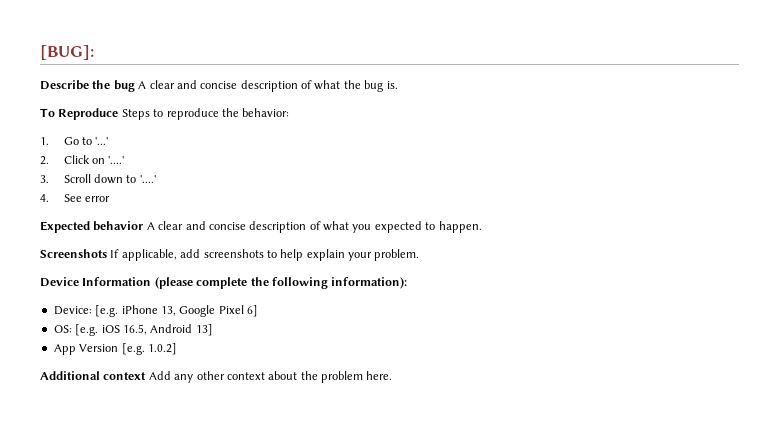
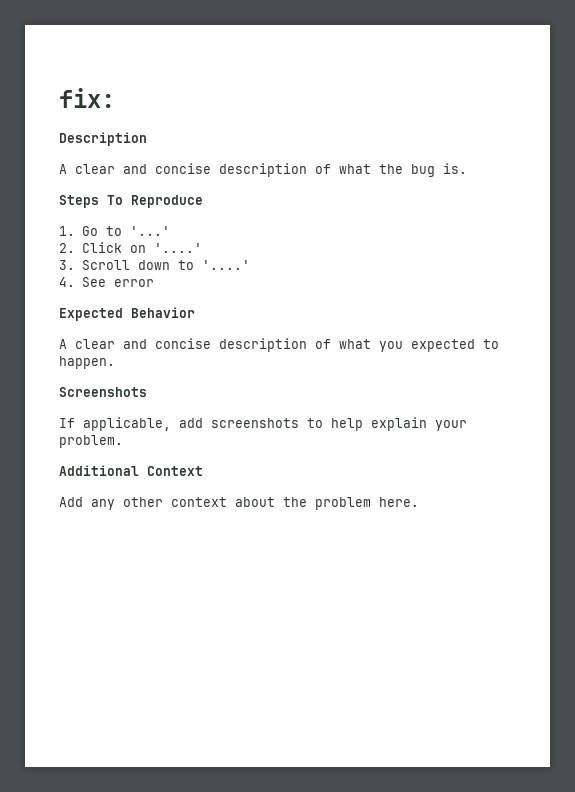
[40,45,94,60] [40,80,135,92] [BUG]: // Describe the bug -> [59,88,115,108] [59,132,147,146] fix: // Description //
(398, 85) none -> [59,195,99,208] Steps
[121,108,290,120] Steps to reproduce the behavior: -> (203, 201) none
[93,221,144,231] behavior -> [131,307,195,318] Behavior //
(107, 253) none -> (147, 392) //
[40,277,408,289] [53,305,258,317] [53,324,213,336] [53,343,177,355] [40,371,147,380] Device Information (please complete the following information): // Device: [e.g. iPhone 13, Google Pixel 6] // OS: [e.g. iOS 16.5, Android 13] // App Version [e.g. 1.0.2] // Additional context -> [59,465,203,476] Additional Context //

